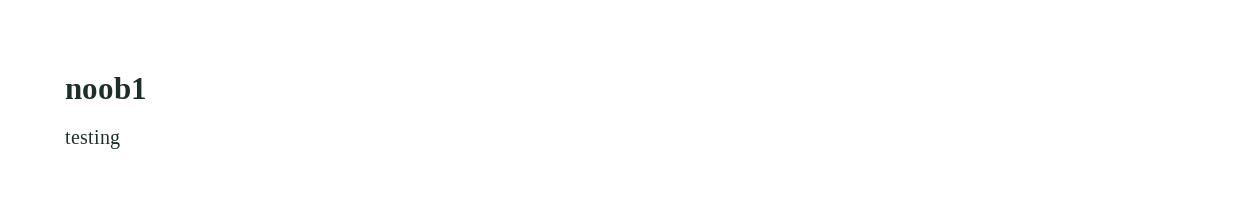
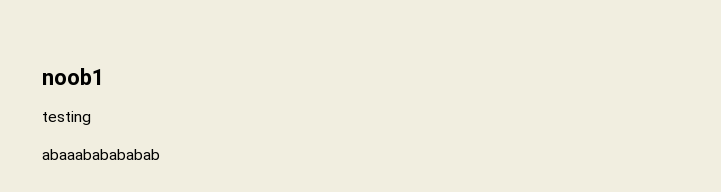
(120, 139) none -> [42,149,160,160] // abaaababababab

